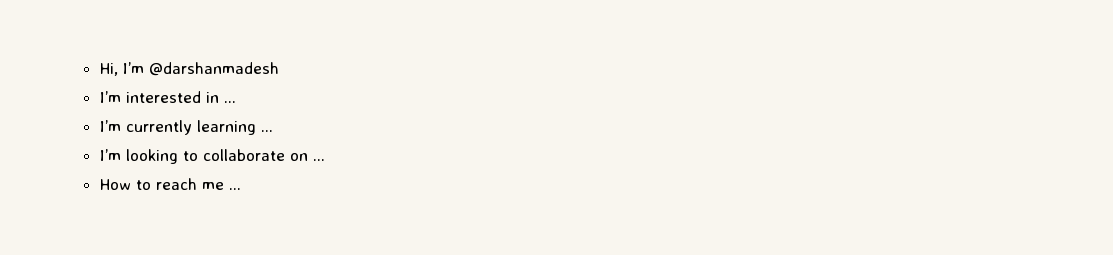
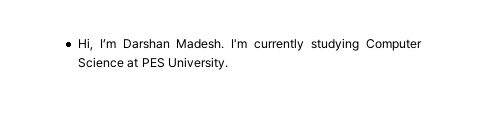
[148,62,279,76] [99,91,236,103] [99,120,273,135] [99,149,325,164] [99,178,241,190] @darshanmadesh // I’m interested in ... // I’m currently learning ... // I’m looking to collaborate on ... // How to reach me ... -> [122,38,422,51] [77,57,228,70] Darshan Madesh. I'm currently studying Computer Science at PES University.

